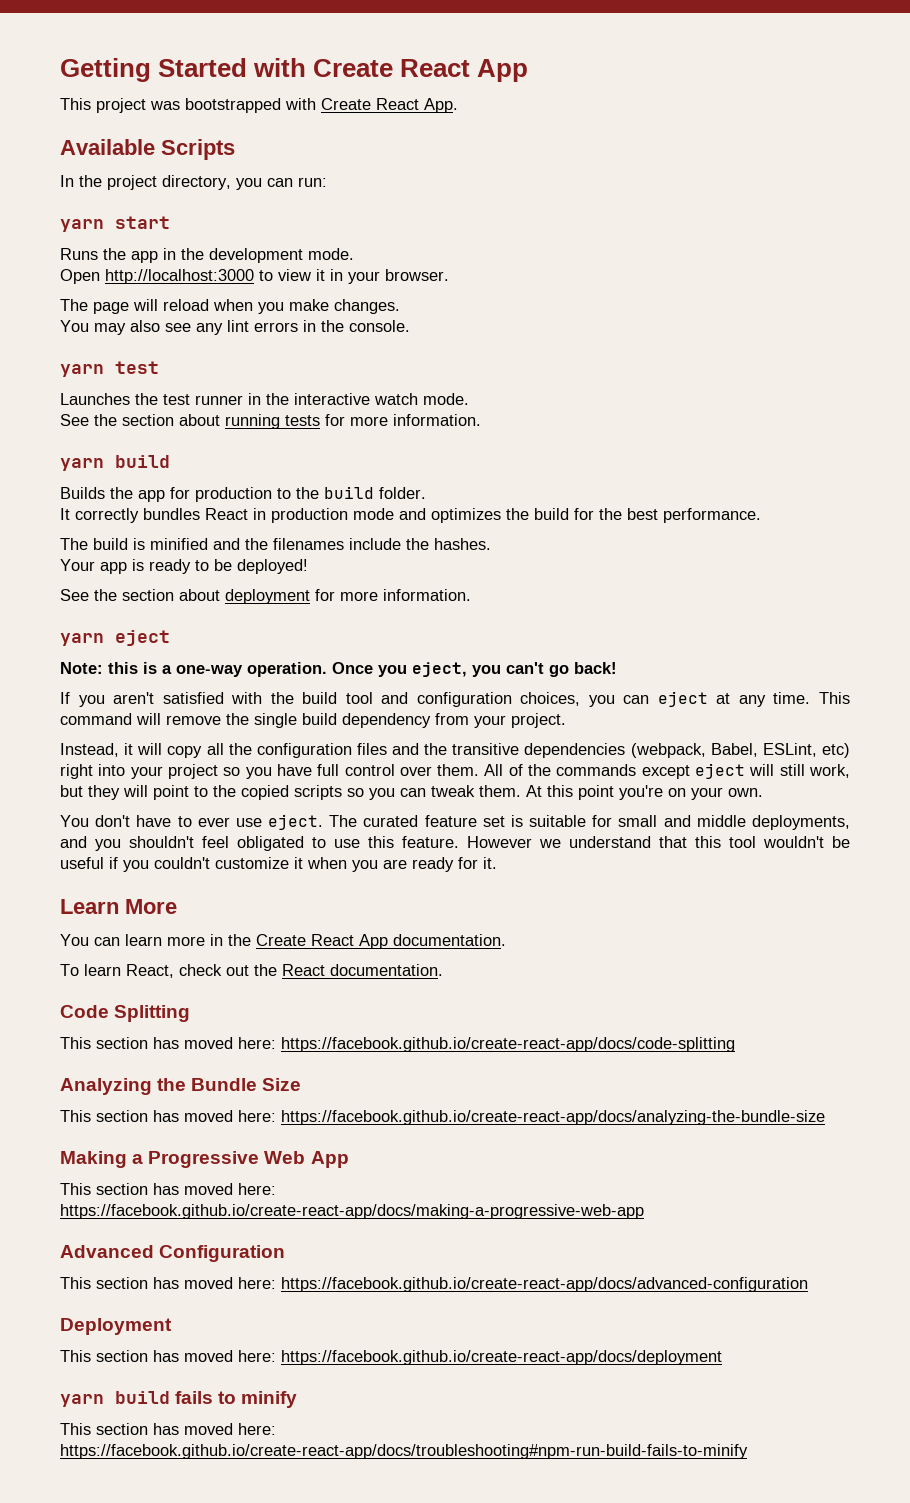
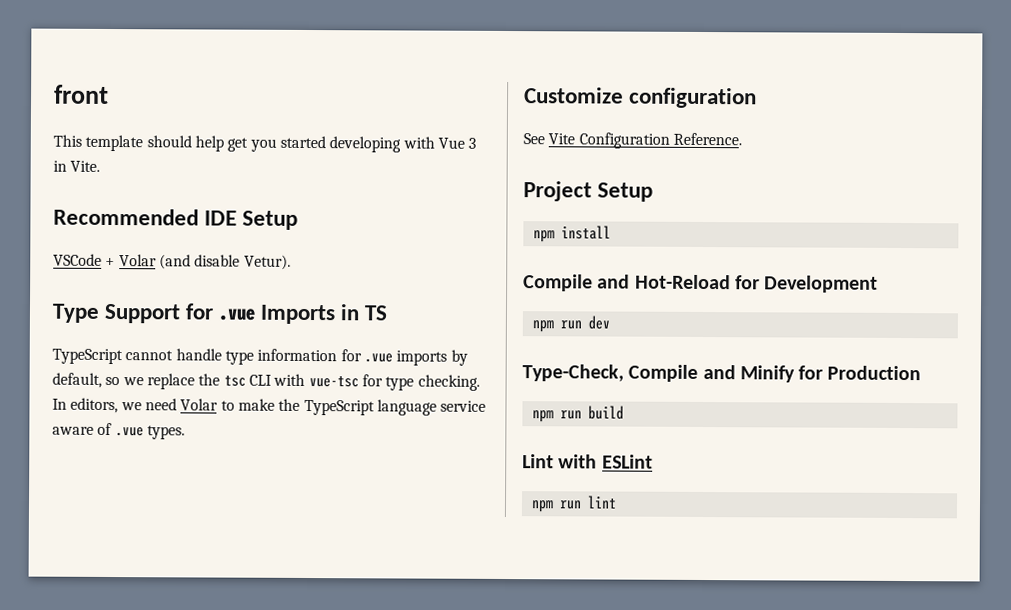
[60,58,529,82] [60,98,458,113] [60,139,235,160] [60,175,327,190] [60,216,170,232] [60,248,354,263] [60,269,449,284] [60,299,400,314] [60,320,410,335] [60,361,159,377] [60,393,469,405] [60,414,481,429] [60,455,170,471] [60,486,426,502] [60,508,761,523] [60,538,491,550] [60,559,308,574] [60,589,471,604] [60,630,170,646] [60,662,617,677] [60,691,850,707] [60,713,566,728] [60,743,850,758] [60,763,850,779] [60,785,763,800] [60,814,850,830] [60,836,850,851] [60,857,497,872] [60,899,177,914] [60,934,506,949] [60,964,443,978] [60,1005,191,1022] [60,1037,735,1052] [60,1078,302,1095] [60,1110,825,1125] [60,1151,349,1168] [60,1183,276,1195] [60,1204,644,1219] [60,1245,286,1262] [60,1277,808,1292] [60,1318,172,1335] [60,1350,722,1365] [60,1391,298,1408] [60,1423,276,1435] [60,1444,748,1459] Getting Started with Create React App // This project was bootstrapped with Create React App. // Available Scripts // In the project directory, you can run: // yarn start // Runs the app in the development mode. // Open http://localhost:3000 to view it in your browser. // The page will reload when you make changes. // You may also see any lint errors in the console. // yarn test // Launches the test runner in the interactive watch mode. // See the section about running tests for more information. // yarn build // Builds the app for production to the build folder. // It correctly bundles React in production mode and optimizes the build for the best performance. // The build is minified and the filenames include the hashes. // Your app is ready to be deployed! // See the section about deployment for more information. // yarn eject // Note: this is a one-way operation. Once you eject, you can't go back! // If you aren't satisfied with the build tool and configuration choices, you can eject at any time. This command will remove the single build dependency from your project. // Instead, it will copy all the configuration files and the transitive dependencies (webpack, Babel, ESLint, etc) right into your project so you have full control over them. All of the commands except eject will still work, but they will point to the copied scripts so you can tweak them. At this point you're on your own. // You don't have to ever use eject. The curated feature set is suitable for small and middle deployments, and you shouldn't feel obligated to use this feature. However we understand that this tool wouldn't be useful if you couldn't customize it when you are ready for it. // Learn More // You can learn more in the Create React App documentation. // To learn React, check out the React documentation. // Code Splitting // This section has moved here: https://facebook.github.io/create-react-app/docs/code-splitting // Analyzing the Bundle Size // This section has moved here: https://facebook.github.io/create-react-app/docs/analyzing-the-bundle-size // Making a Progressive Web App // This section has moved here: https://facebook.github.io/create-react-app/docs/making-a-progressive-web-app // Advanced Configuration // This section has moved here: https://facebook.github.io/create-react-app/docs/advanced-configuration // Deployment // This section has moved here: https://facebook.github.io/create-react-app/docs/deployment // yarn build fails to minify // This section has moved here: https://facebook.github.io/create-react-app/docs/troubleshooting#npm-run-build-fails-to-minify -> [54,84,109,104] [53,134,477,153] [53,160,101,172] [53,208,299,230] [53,253,291,270] [52,303,388,325] [52,348,468,366] [52,372,480,391] [52,397,487,416] [52,422,185,440] [524,87,758,109] [523,132,742,149] [523,181,654,202] [532,225,611,243] [523,274,879,293] [531,315,610,333] [522,364,922,383] [531,405,624,423] [522,454,653,469] [530,495,617,513] front // This template should help get you started developing with Vue 3 in Vite. // Recommended IDE Setup // VSCode + Volar (and disable Vetur). // Type Support for .vue Imports in TS // TypeScript cannot handle type information for .vue imports by default, so we replace the tsc CLI with vue-tsc for type checking. In editors, we need Volar to make the TypeScript language service aware of .vue types. // Customize configuration // See Vite Configuration Reference. // Project Setup // npm install // Compile and Hot-Reload for Development // npm run dev // Type-Check, Compile and Minify for Production // npm run build // Lint with ESLint // npm run lint

